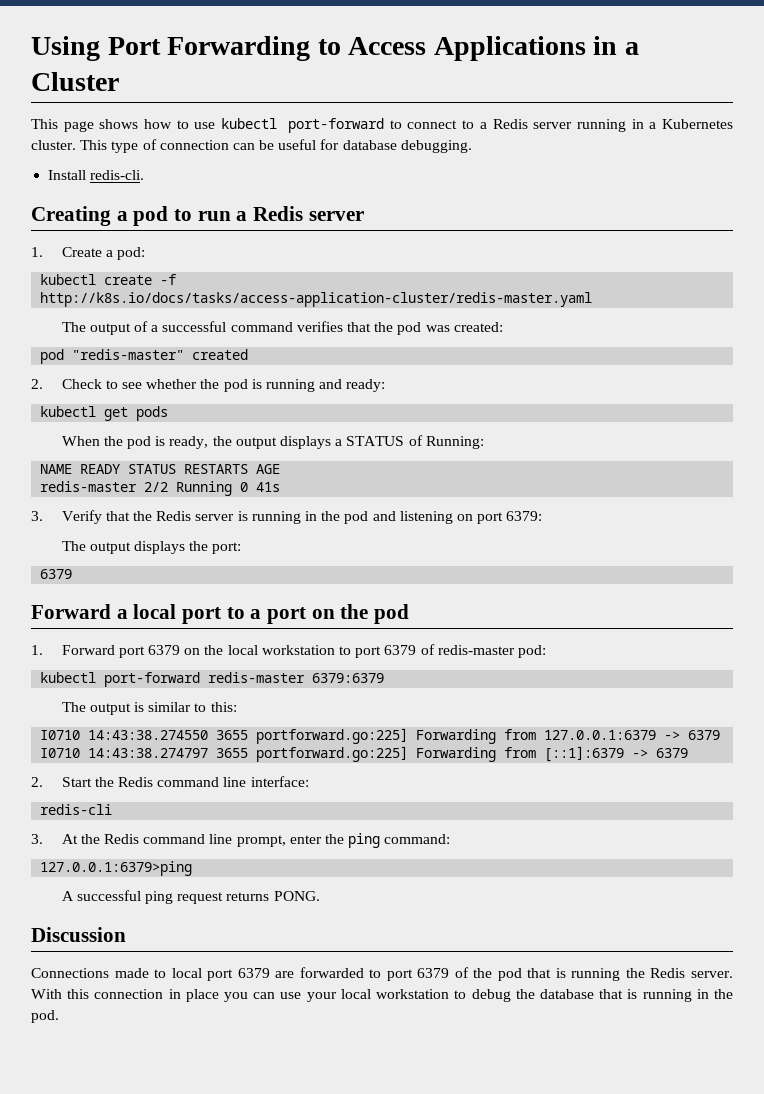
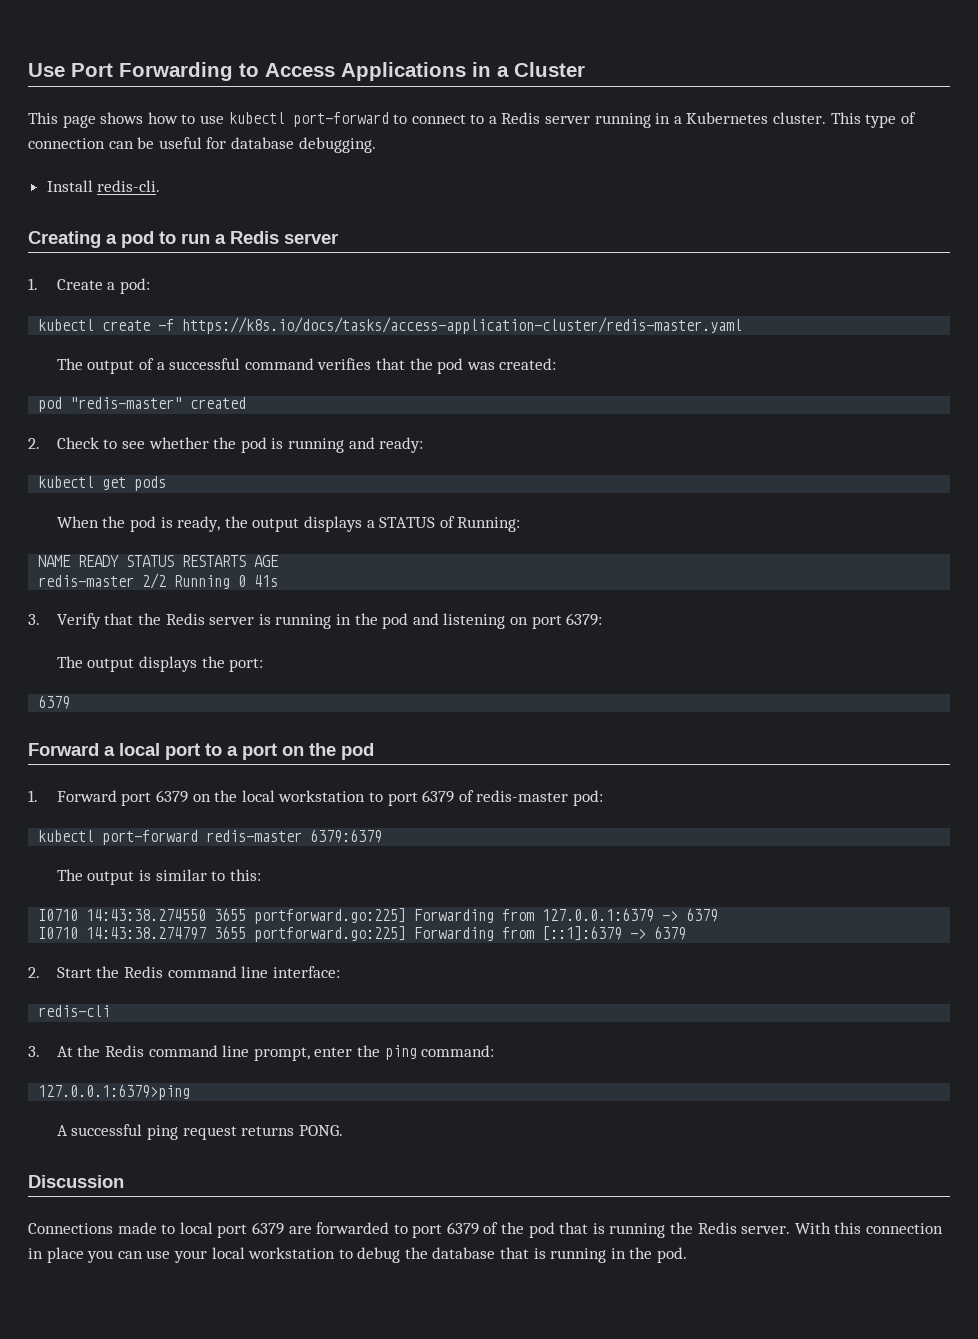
[31,36,100,61] Using -> [28,63,65,77] Use
[40,292,593,307] http://k8s.io/docs/tasks/access-application-cluster/redis-master.yaml -> [182,317,743,334] https://k8s.io/docs/tasks/access-application-cluster/redis-master.yaml

